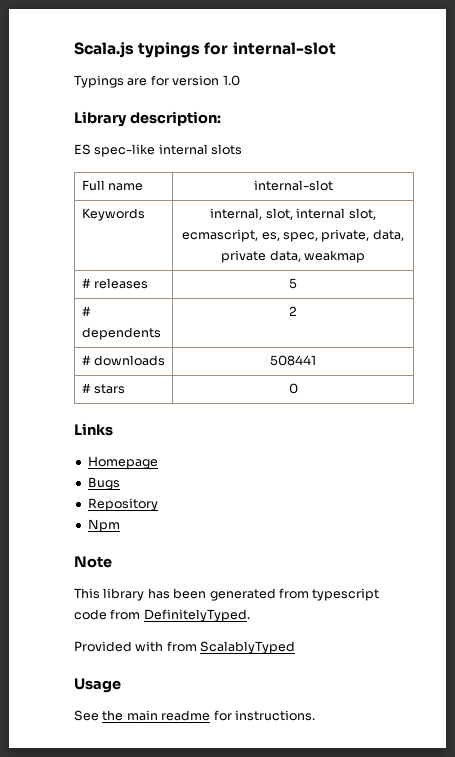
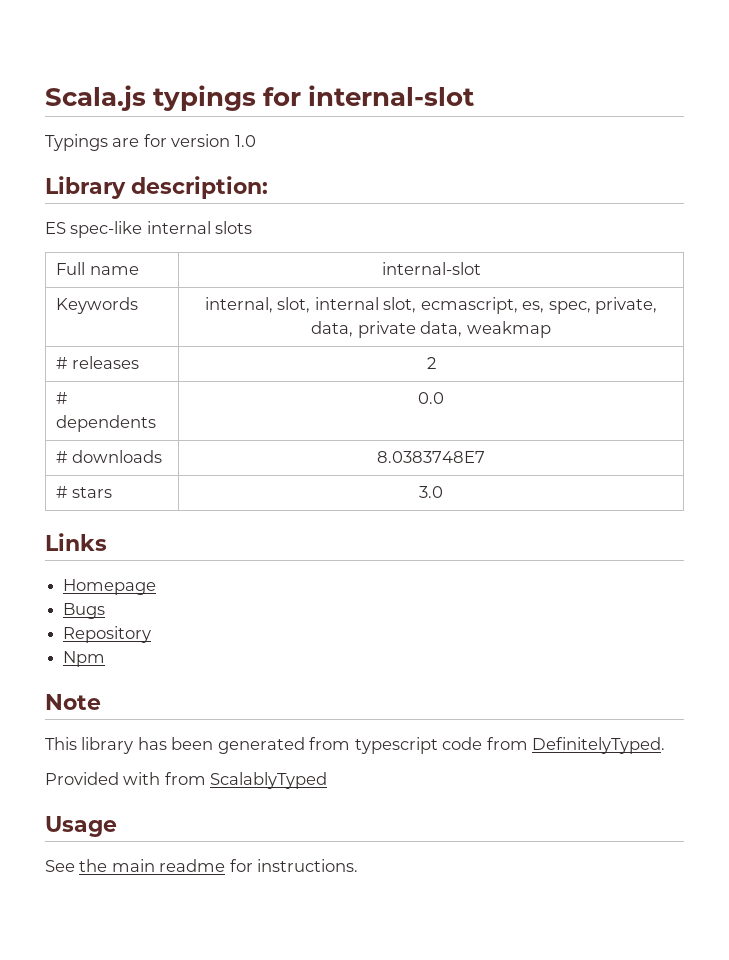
[289,278,297,289] 5 -> [426,357,436,369] 2
[289,306,297,316] 2 -> [418,392,445,404] 0.0
[270,355,316,366] 508441 -> [377,451,486,463] 8.0383748E7
[288,383,298,394] 0 -> [419,486,444,498] 3.0

